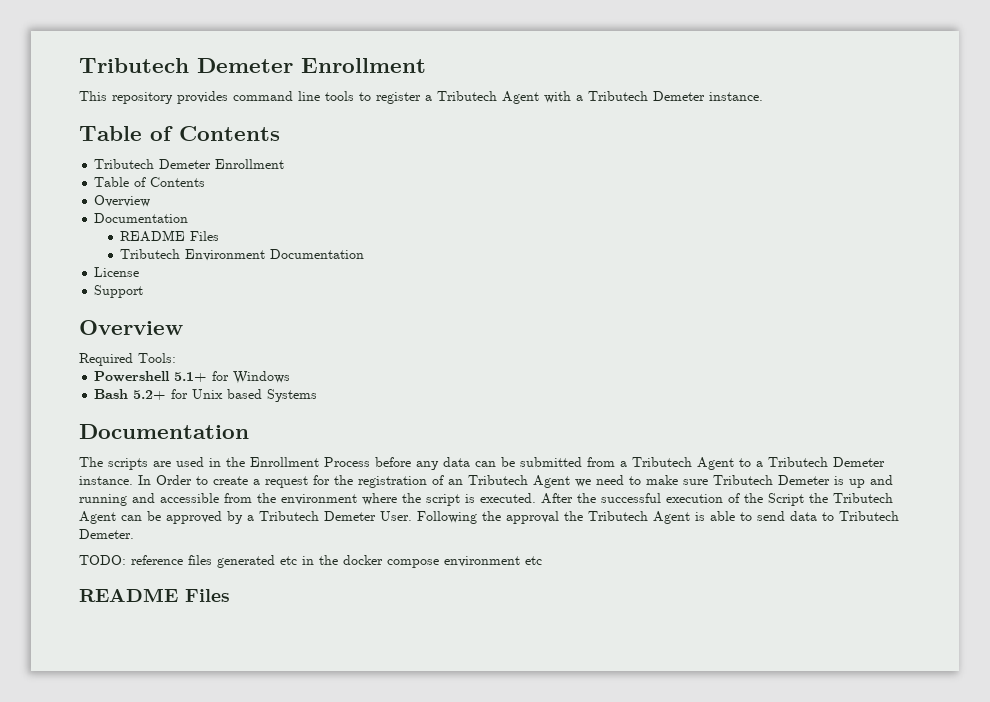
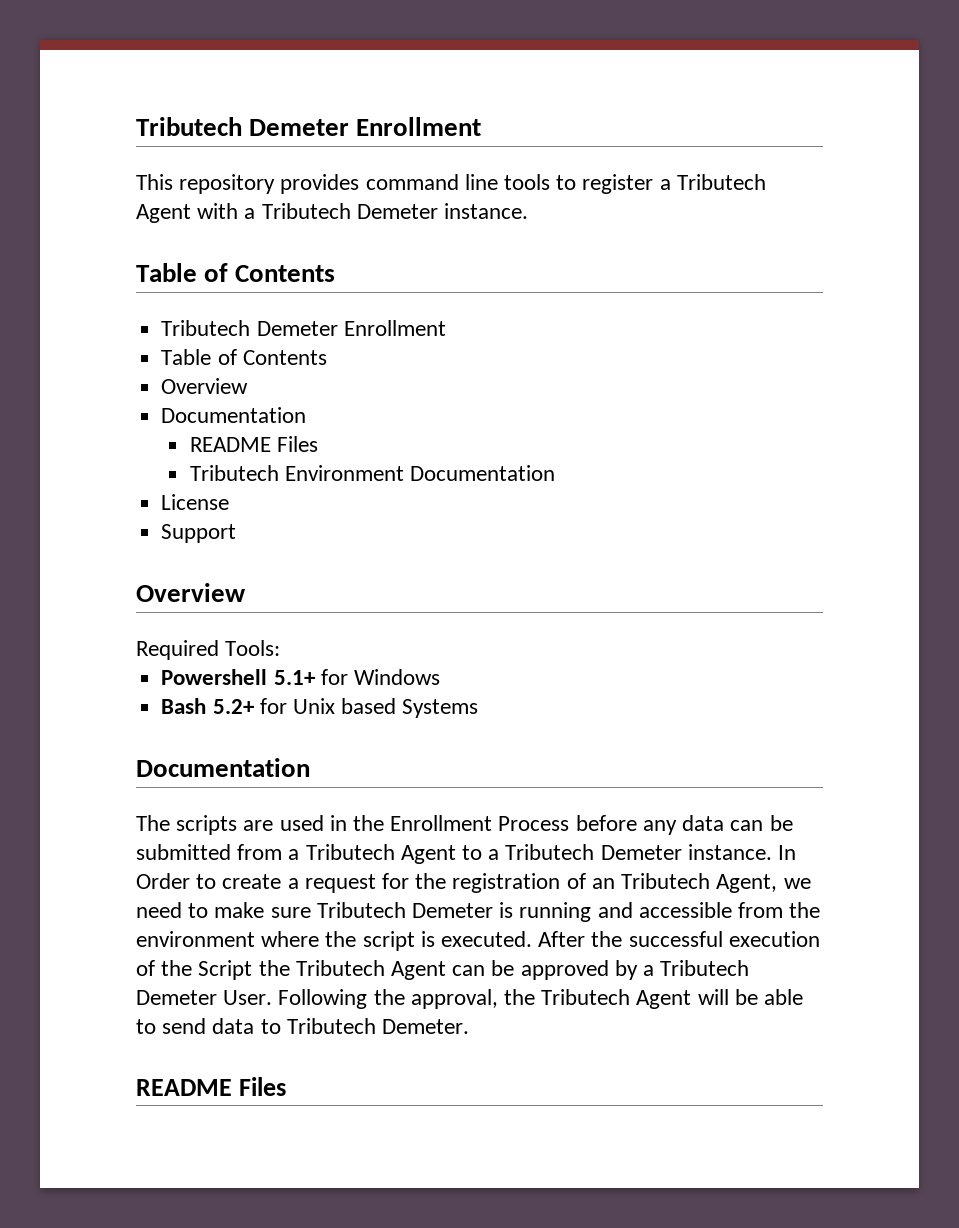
[533,475,570,488] Agent -> [716,874,778,893] Agent,
[849,475,893,488] up and -> (514, 910) none
[506,511,705,524] approval the Tributech Agent is -> [410,989,758,1009] approval, the Tributech Agent will be
[79,555,542,568] // TODO: reference files generated etc in the docker compose environment etc -> (470, 1026) none

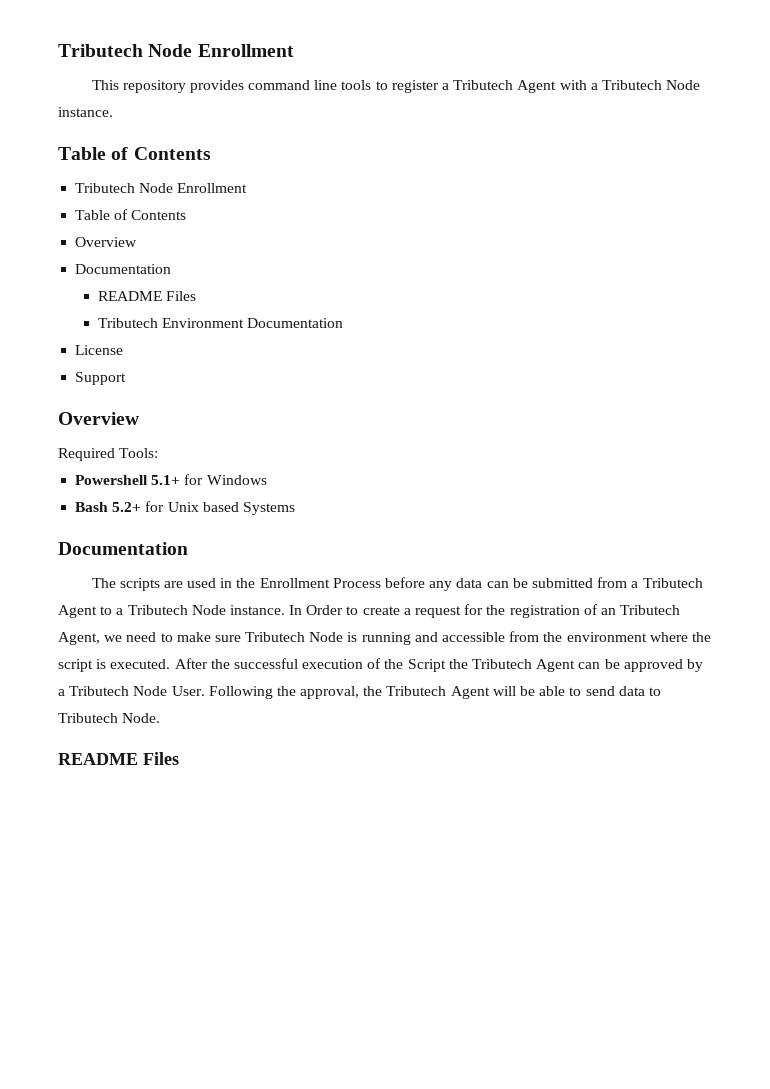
[136,117,350,136] Tributech Demeter -> [58,44,193,57] Tributech Node
[356,204,438,219] Demeter -> [666,80,701,90] Node
[256,321,338,336] Demeter -> [139,183,174,193] Node
[600,845,682,860] Demeter -> [191,605,226,615] Node
[412,903,494,918] Demeter -> [309,632,344,642] Node
[136,990,217,1005] Demeter -> [133,686,168,696] Node
[382,1019,470,1034] Demeter. -> [122,713,161,723] Node.

